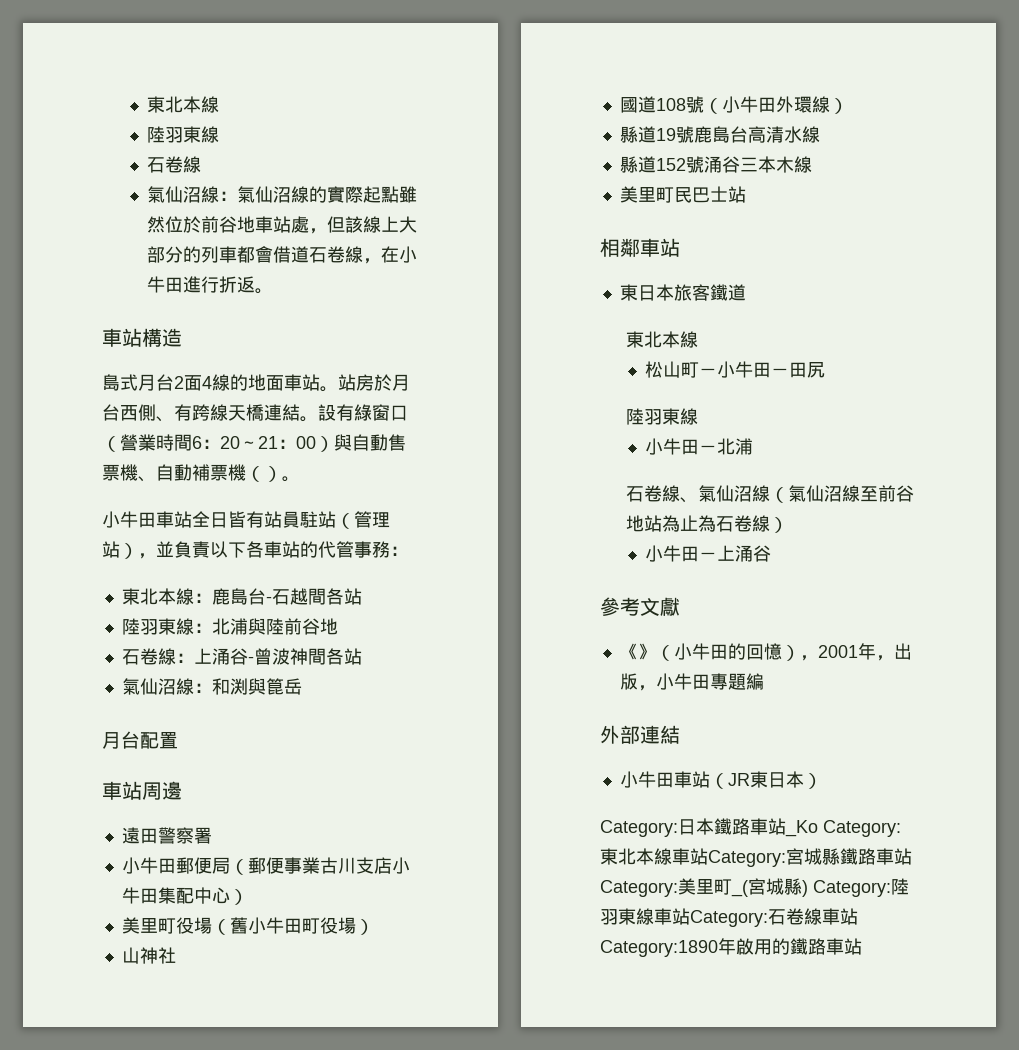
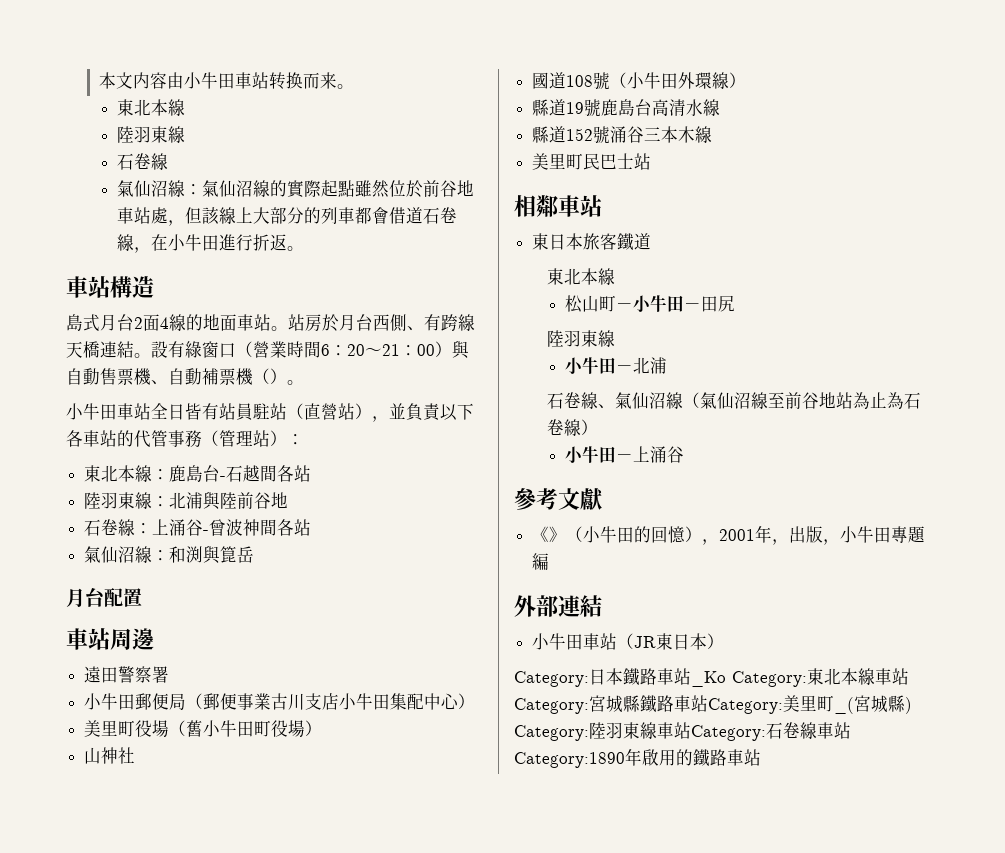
(147, 104) none -> [98,72,354,90] 本文内容由小牛田車站转换而来。 //
[354,511,390,528] 管理 -> [304,403,338,420] 直營
(390, 549) none -> [202,430,287,447] （管理站）

